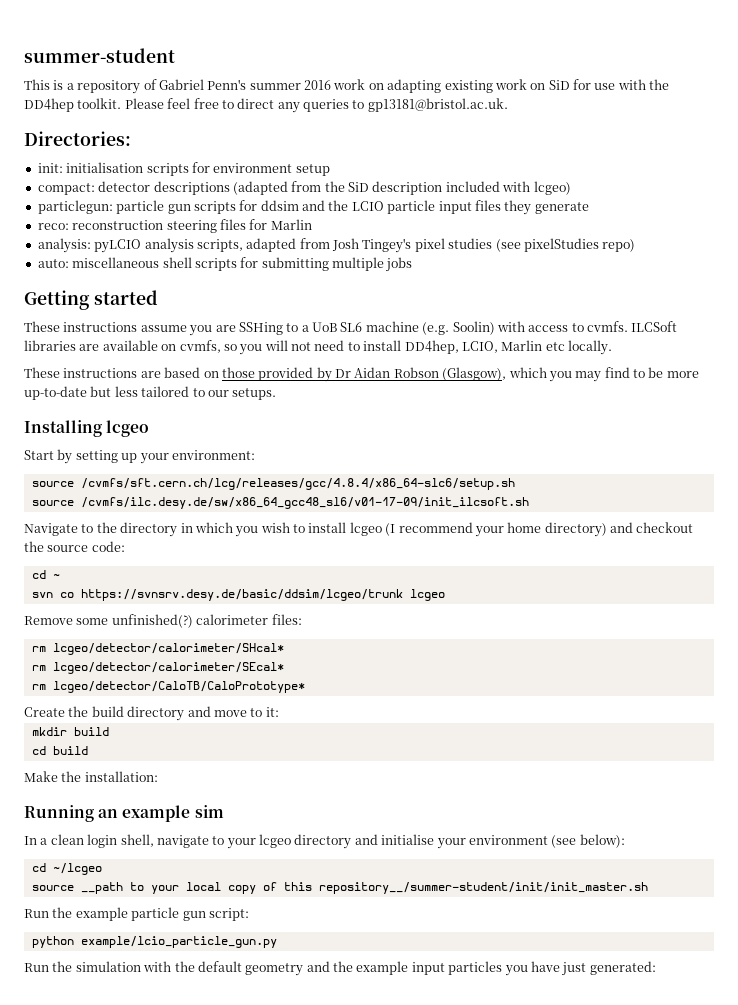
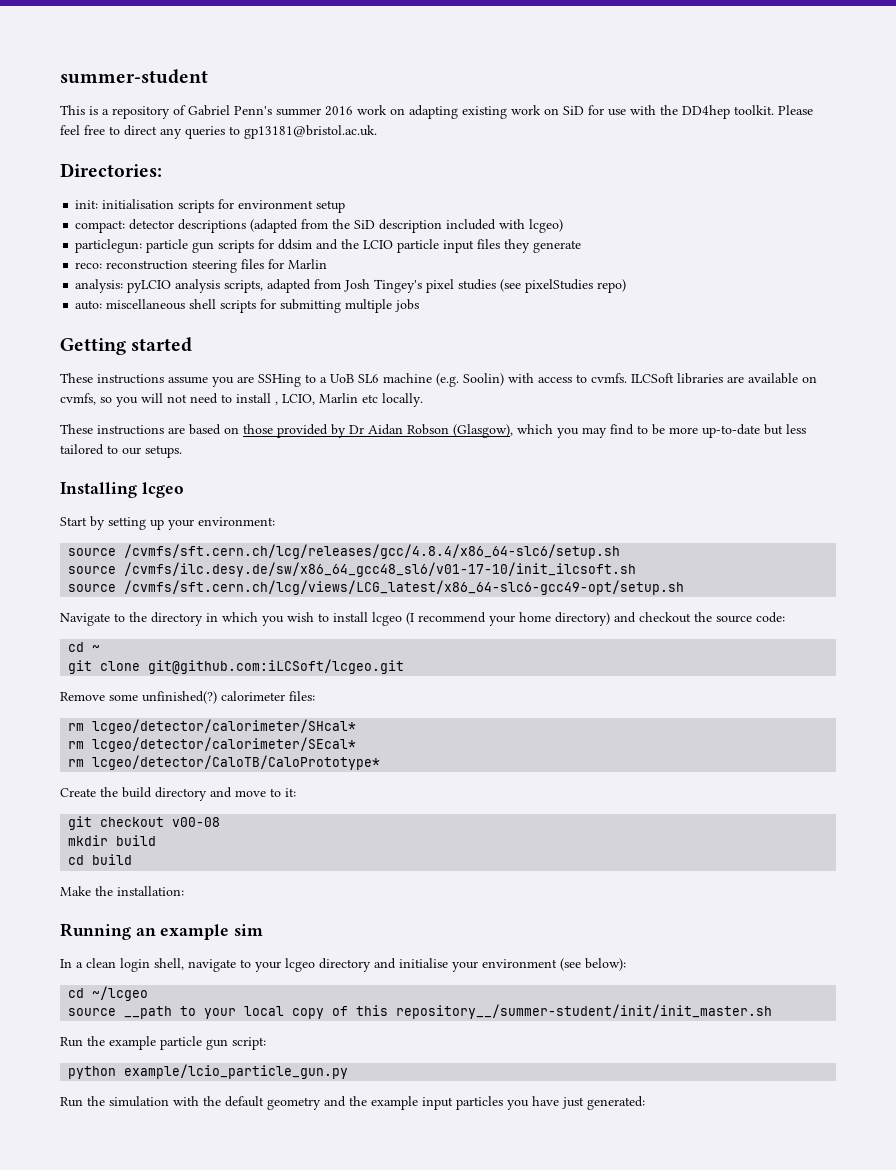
[404,340,459,354] DD4hep, -> [275,401,278,405] ,
[80,497,529,509] /cvmfs/ilc.desy.de/sw/x86_64_gcc48_sl6/v01-17-09/init_ilcsoft.sh -> [124,562,637,577] [68,580,685,595] /cvmfs/ilc.desy.de/sw/x86_64_gcc48_sl6/v01-17-10/init_ilcsoft.sh // source /cvmfs/sft.cern.ch/lcg/views/LCG_latest/x86_64-slc6-gcc49-opt/setup.sh
[31,589,445,601] svn co https://svnsrv.desy.de/basic/ddsim/lcgeo/trunk lcgeo -> [68,659,405,674] git clone git@github.com:iLCSoft/lcgeo.git
(279, 712) none -> [68,816,221,830] // git checkout v00-08

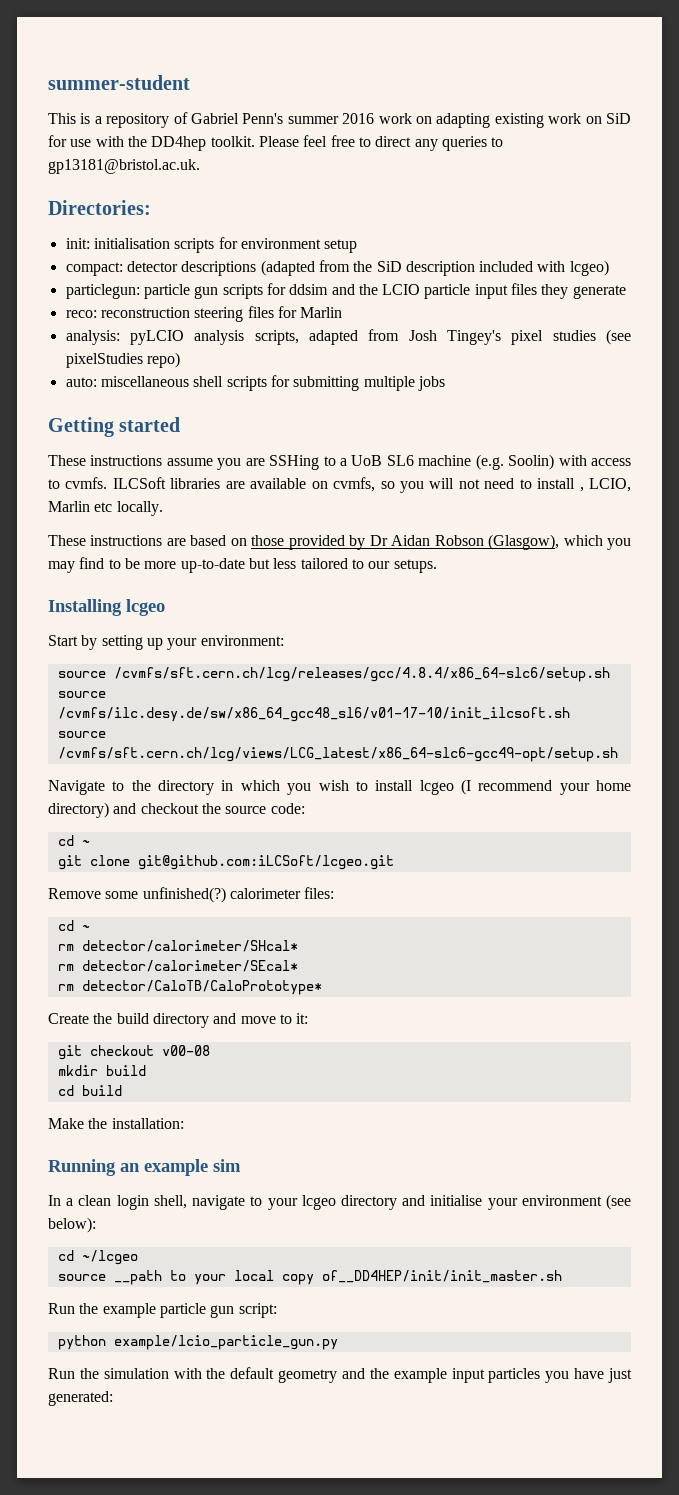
[68,719,357,734] [68,737,357,752] [68,755,381,770] rm lcgeo/detector/calorimeter/SHcal* // rm lcgeo/detector/calorimeter/SEcal* // rm lcgeo/detector/CaloTB/CaloPrototype* -> [57,920,90,931] [57,940,298,952] [57,960,298,972] [57,980,322,995] cd ~ // rm detector/calorimeter/SHcal* // rm detector/calorimeter/SEcal* // rm detector/CaloTB/CaloPrototype*
[332,1004,773,1019] of this repository__/summer-student/init/init_master.sh -> [321,1270,562,1283] of__DD4HEP/init/init_master.sh

